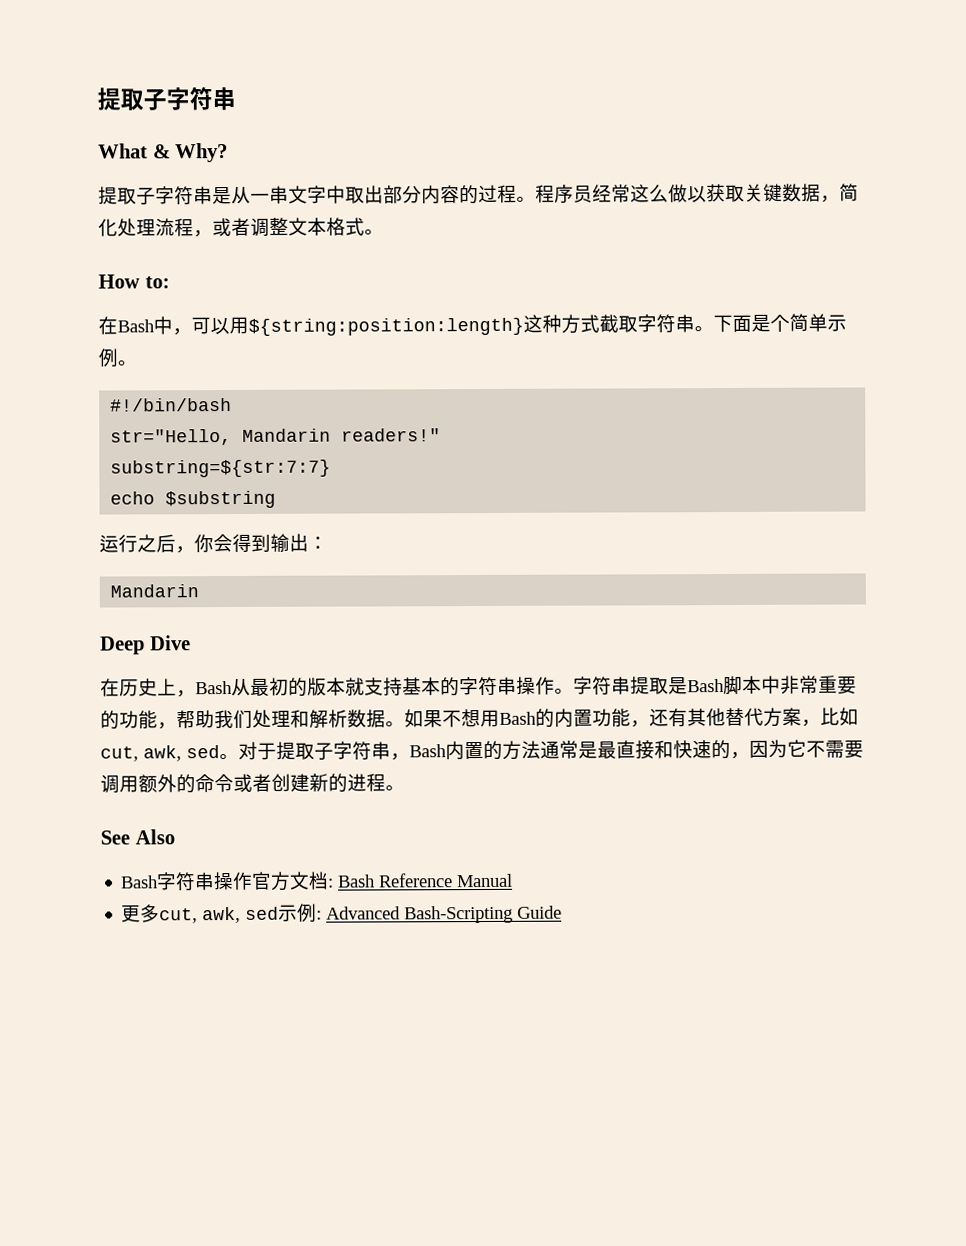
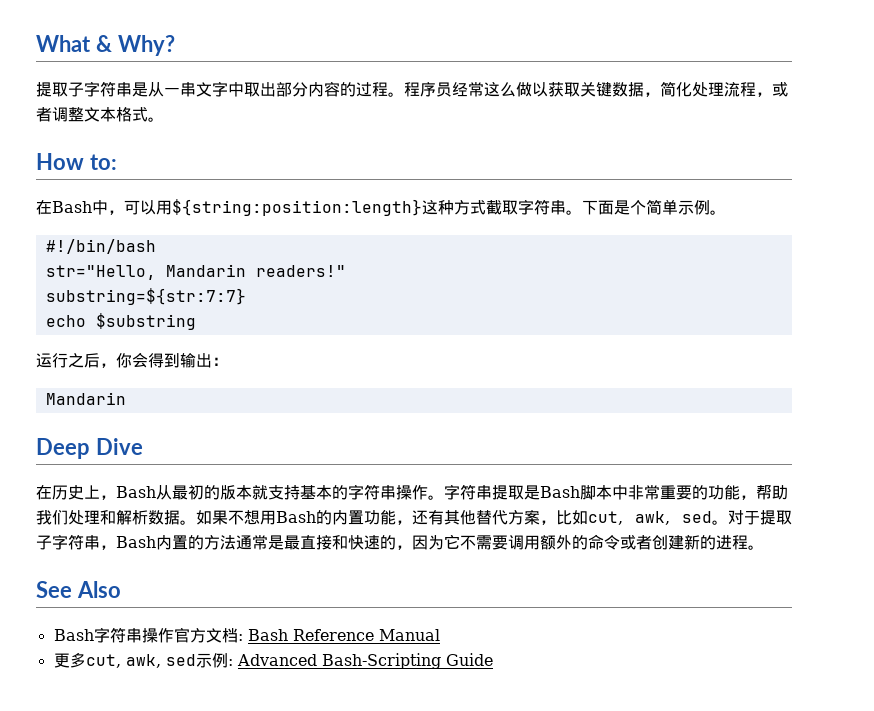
[97,86,236,111] 提取子字符串 // -> (36, 43) none

